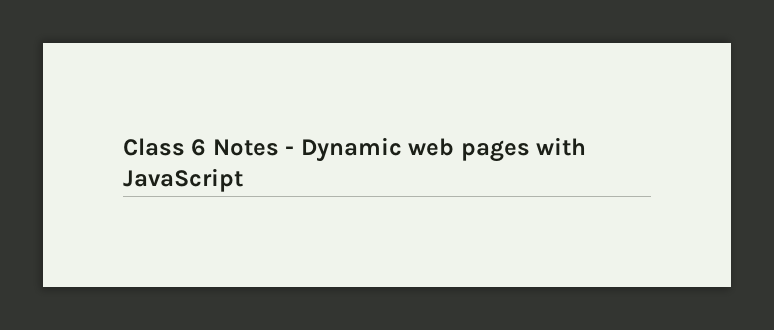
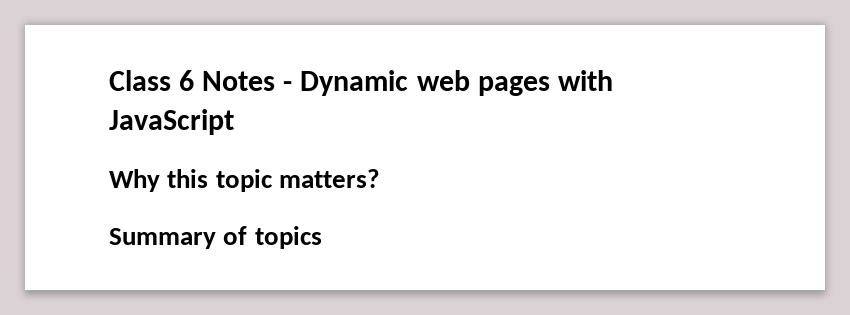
(243, 180) none -> [109,169,380,192] [109,226,322,249] // Why this topic matters? // Summary of topics

